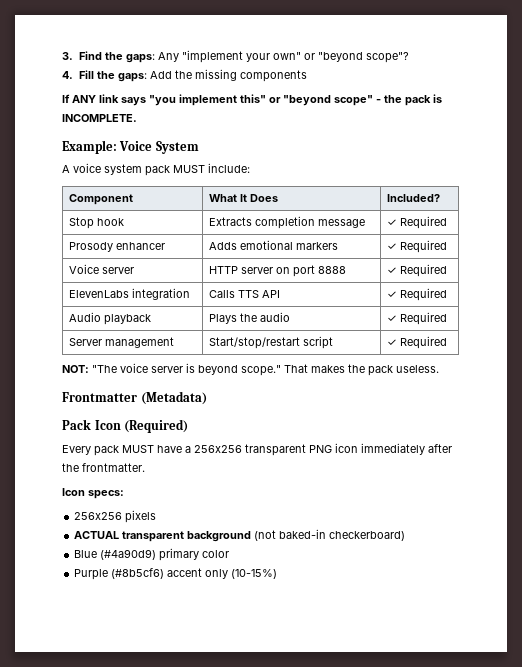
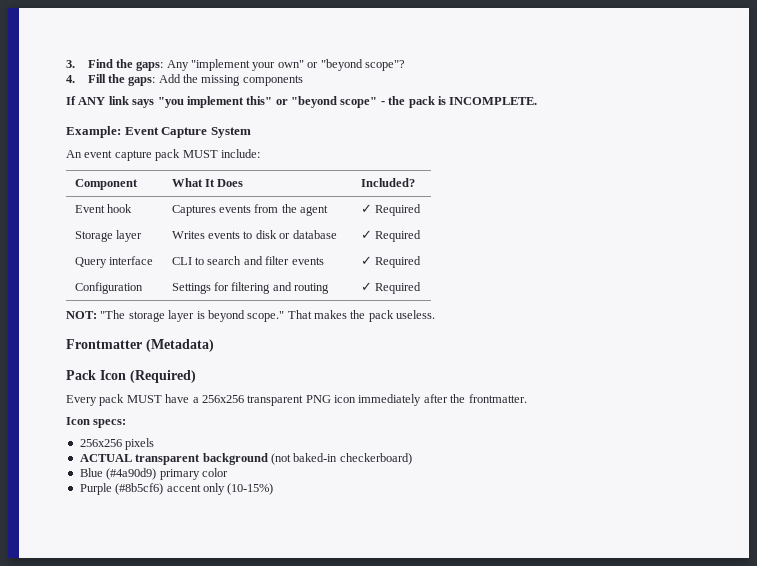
[119,141,153,151] Voice -> [124,127,208,138] Event Capture
[62,163,142,175] A voice system -> [66,150,152,161] An event capture
[69,217,95,229] Stop -> [74,205,105,213] Event
[209,216,366,229] [387,216,448,229] [69,242,166,252] [209,240,339,250] [387,240,448,253] [69,264,135,274] [209,265,347,277] [387,264,448,277] [69,288,191,300] [209,290,281,298] [387,288,448,301] [69,312,152,325] [209,312,291,324] [387,312,448,325] [69,337,175,348] [209,336,334,349] Extracts completion message | ✓ Required // Prosody enhancer | Adds emotional markers | ✓ Required // Voice server | HTTP server on port 8888 | ✓ Required // ElevenLabs integration | Calls TTS API | ✓ Required // Audio playback | Plays the audio | ✓ Required // Server management | Start/stop/restart script -> [171,204,329,216] [360,204,422,216] [74,230,143,242] [171,230,337,239] [360,230,422,242] [74,256,154,268] [171,256,324,265] [360,256,422,268] [74,282,143,294] [171,282,330,294] Captures events from the agent | ✓ Required // Storage layer | Writes events to disk or database | ✓ Required // Query interface | CLI to search and filter events | ✓ Required // Configuration | Settings for filtering and routing
[120,363,183,373] voice server -> [128,310,195,322] storage layer

